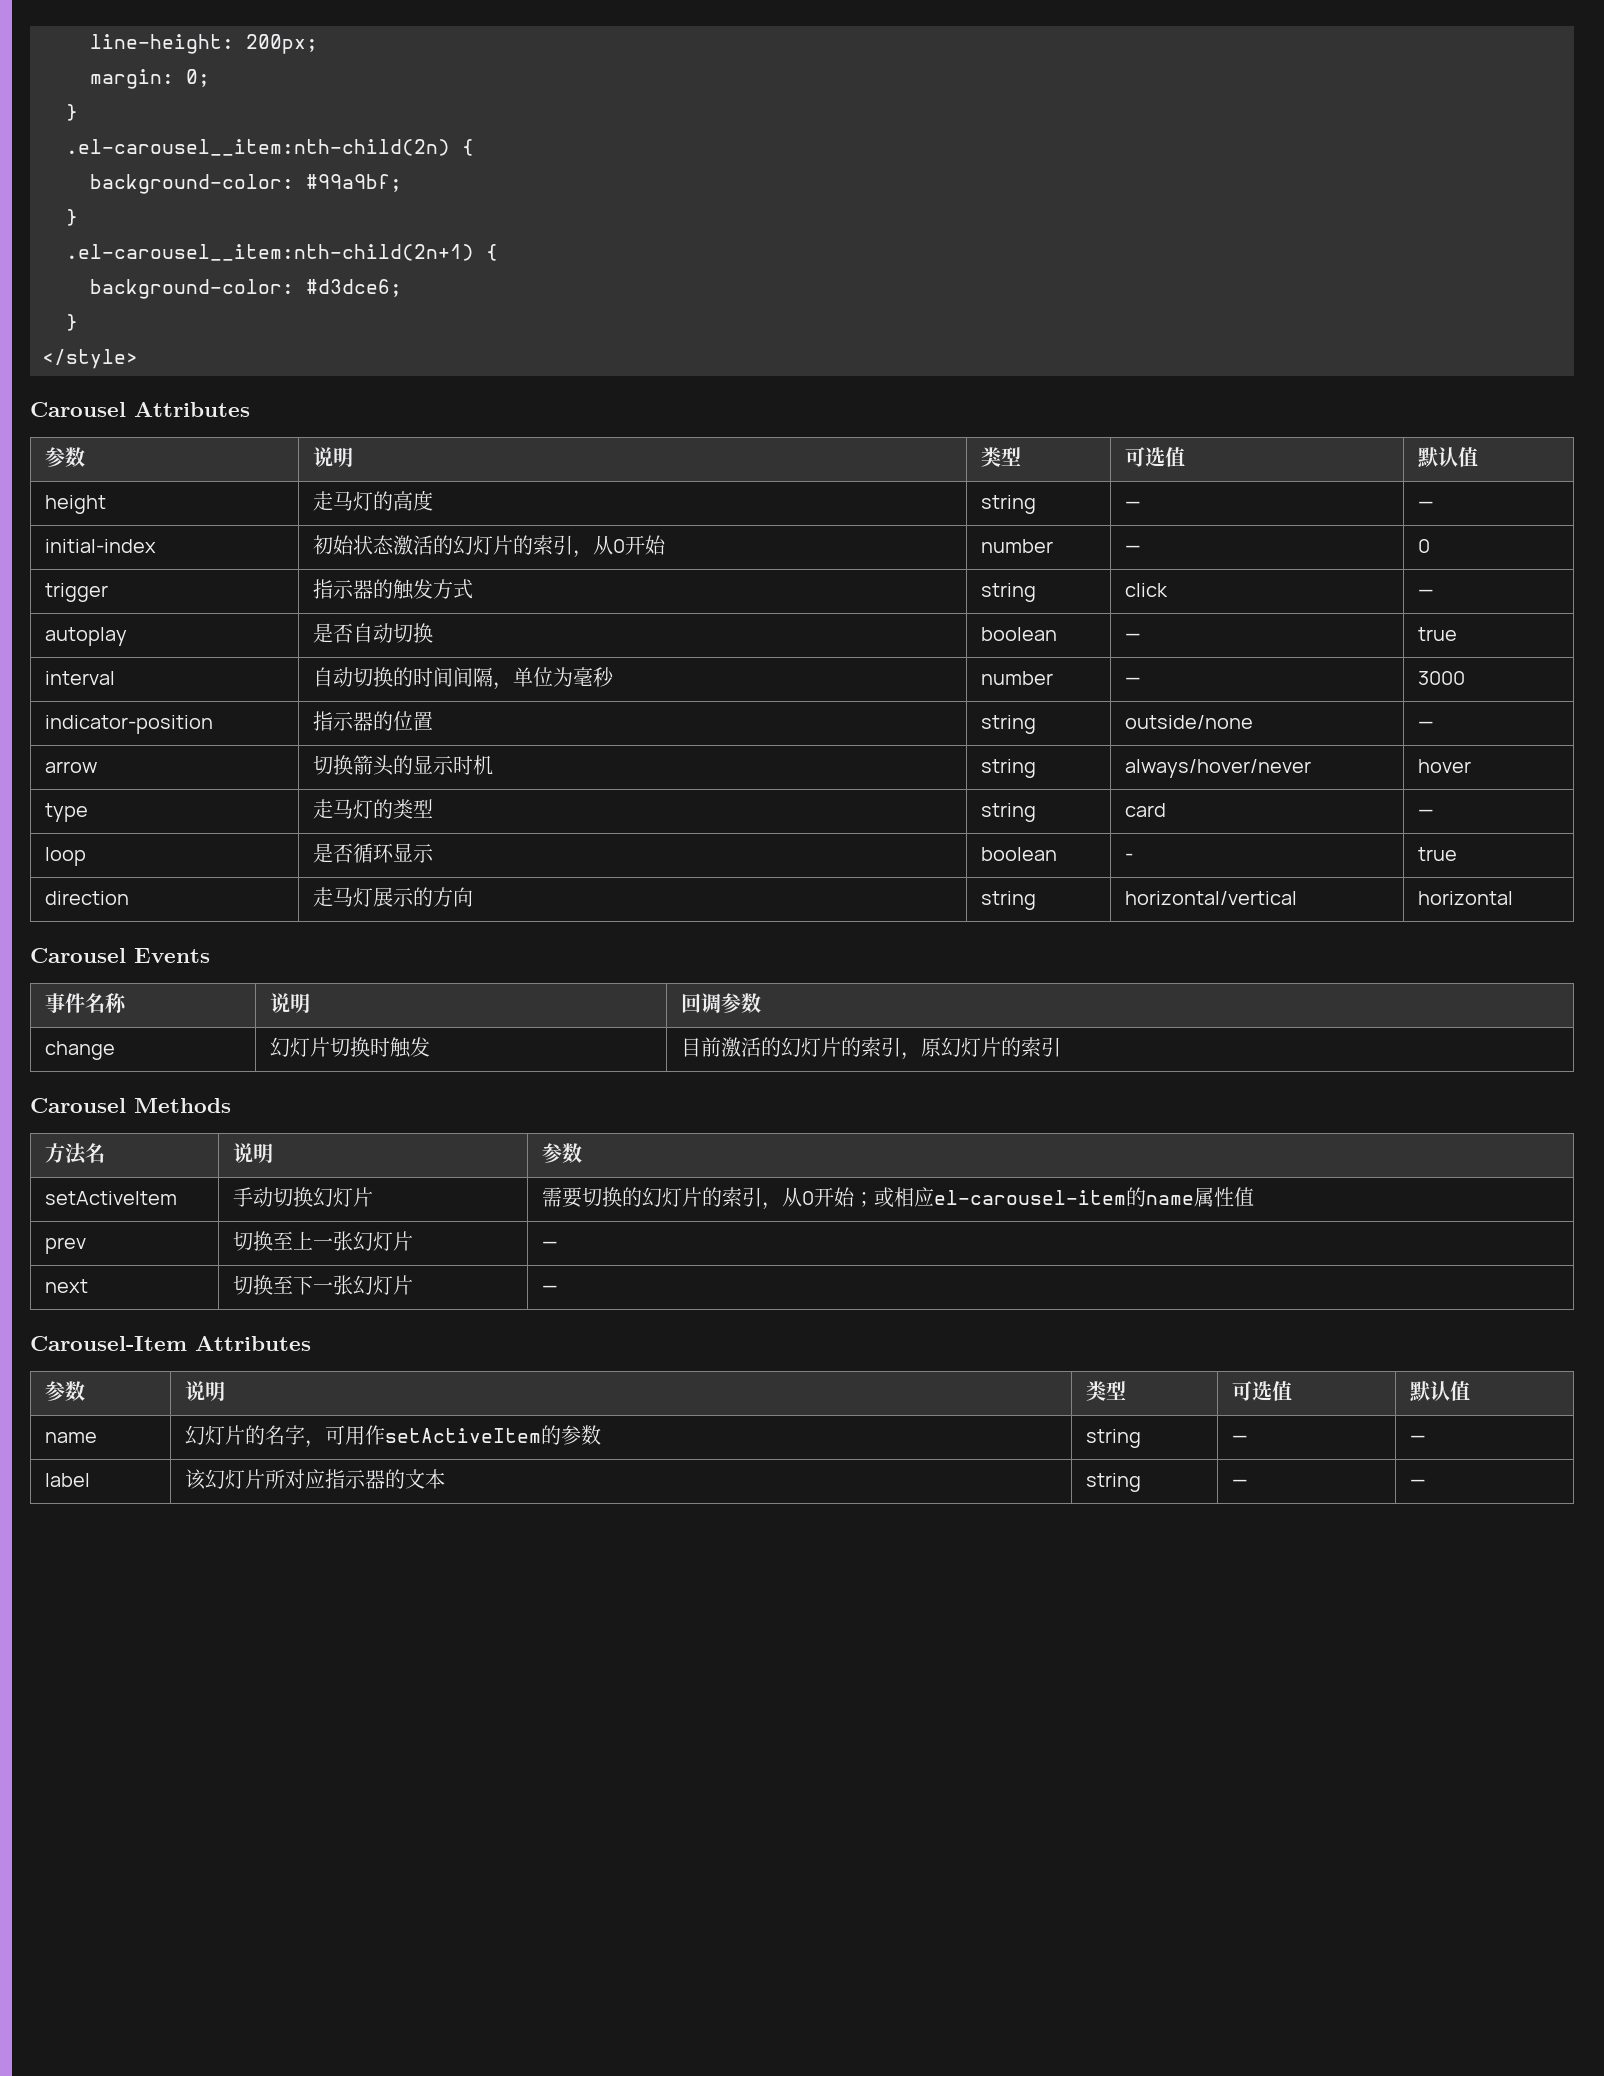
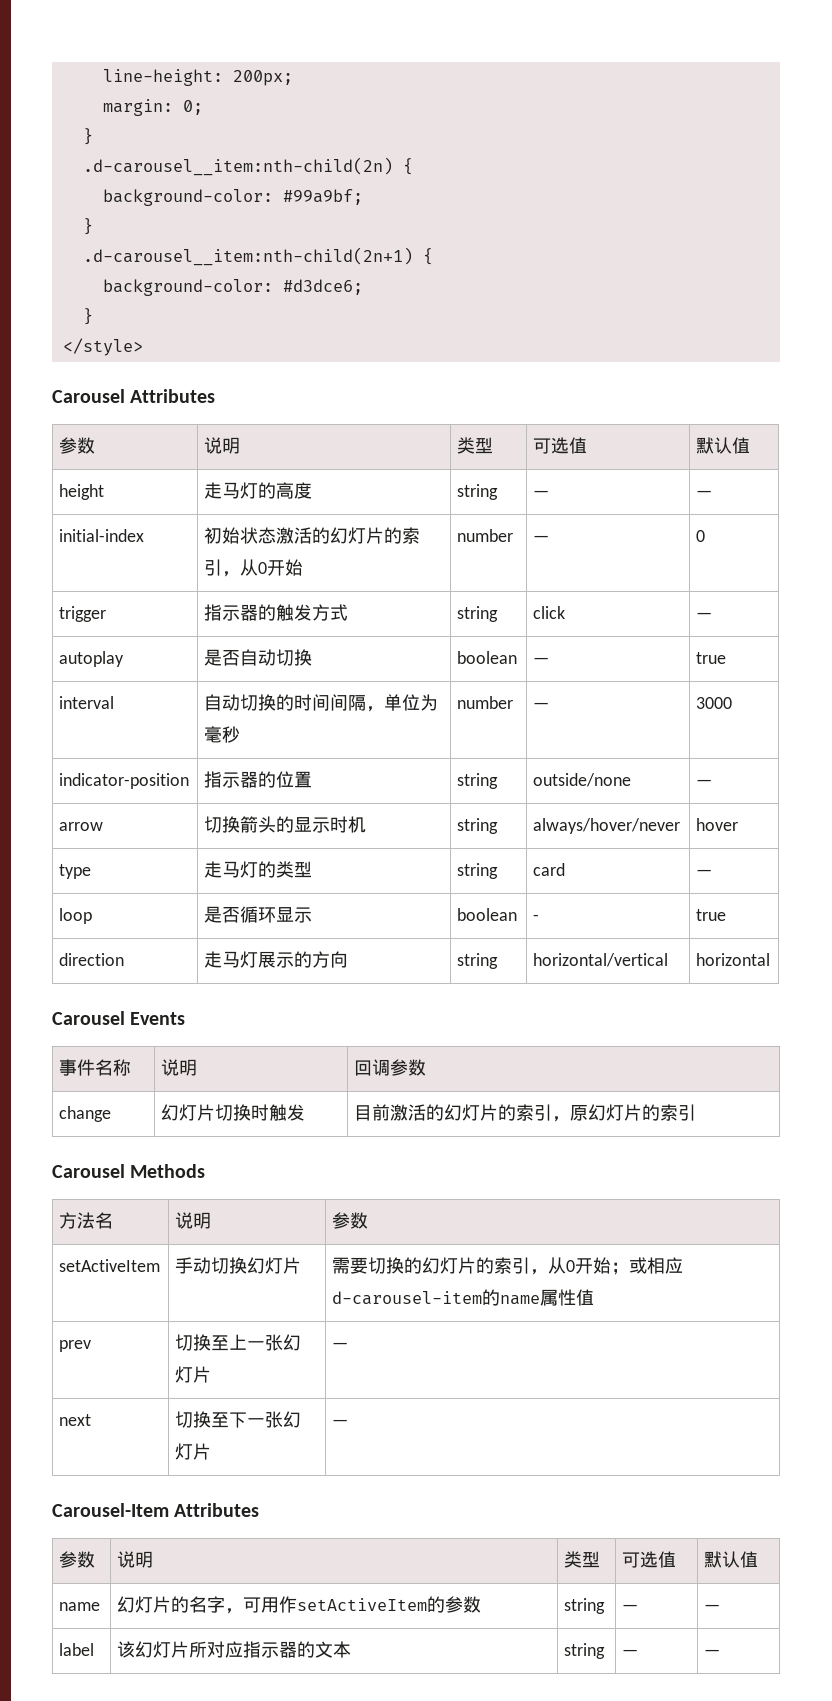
[66,139,450,156] .el-carousel__item:nth-child(2n) -> [82,157,393,176] .d-carousel__item:nth-child(2n)
[66,244,474,261] .el-carousel__item:nth-child(2n+1) -> [82,247,413,266] .d-carousel__item:nth-child(2n+1)
[933,1190,1126,1205] el-carousel-item -> [332,1291,483,1305] d-carousel-item

